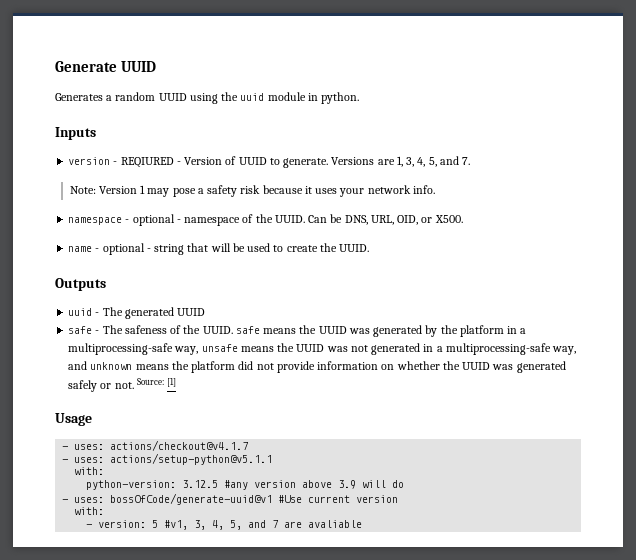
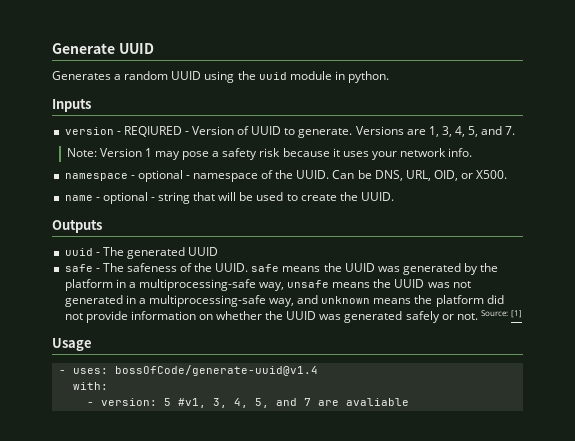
[110,440,249,451] [62,453,273,465] [74,467,105,475] [86,480,405,490] [62,493,399,505] actions/checkout@v4.1.7 // - uses: actions/setup-python@v5.1.1 // with: // python-version: 3.12.5 #any version above 3.9 will do // - uses: bossOfCode/generate-uuid@v1 #Use current version -> [114,365,318,376] bossOfCode/generate-uuid@v1.4

